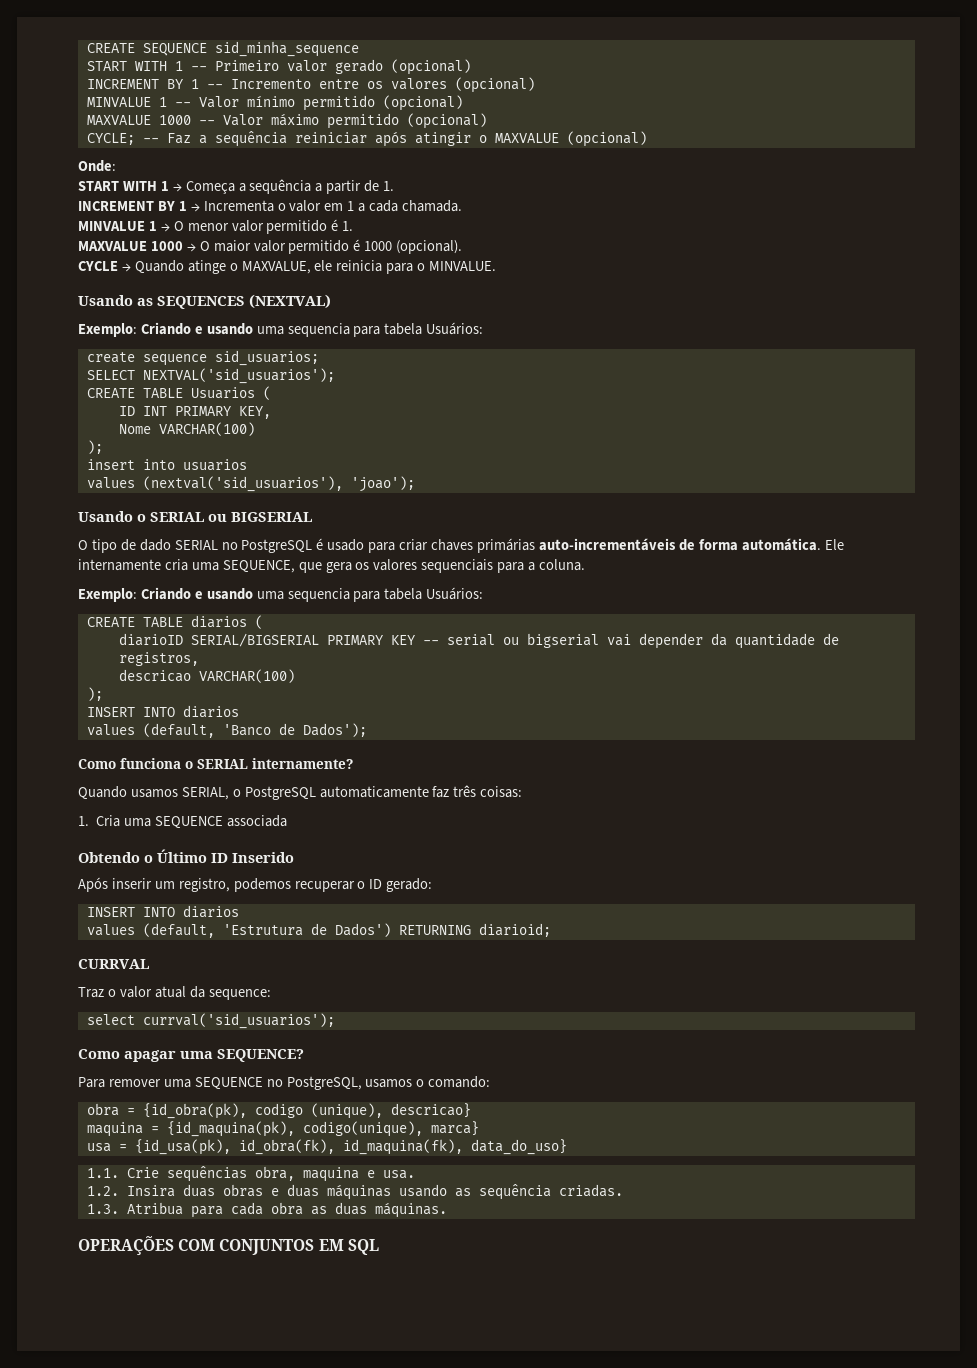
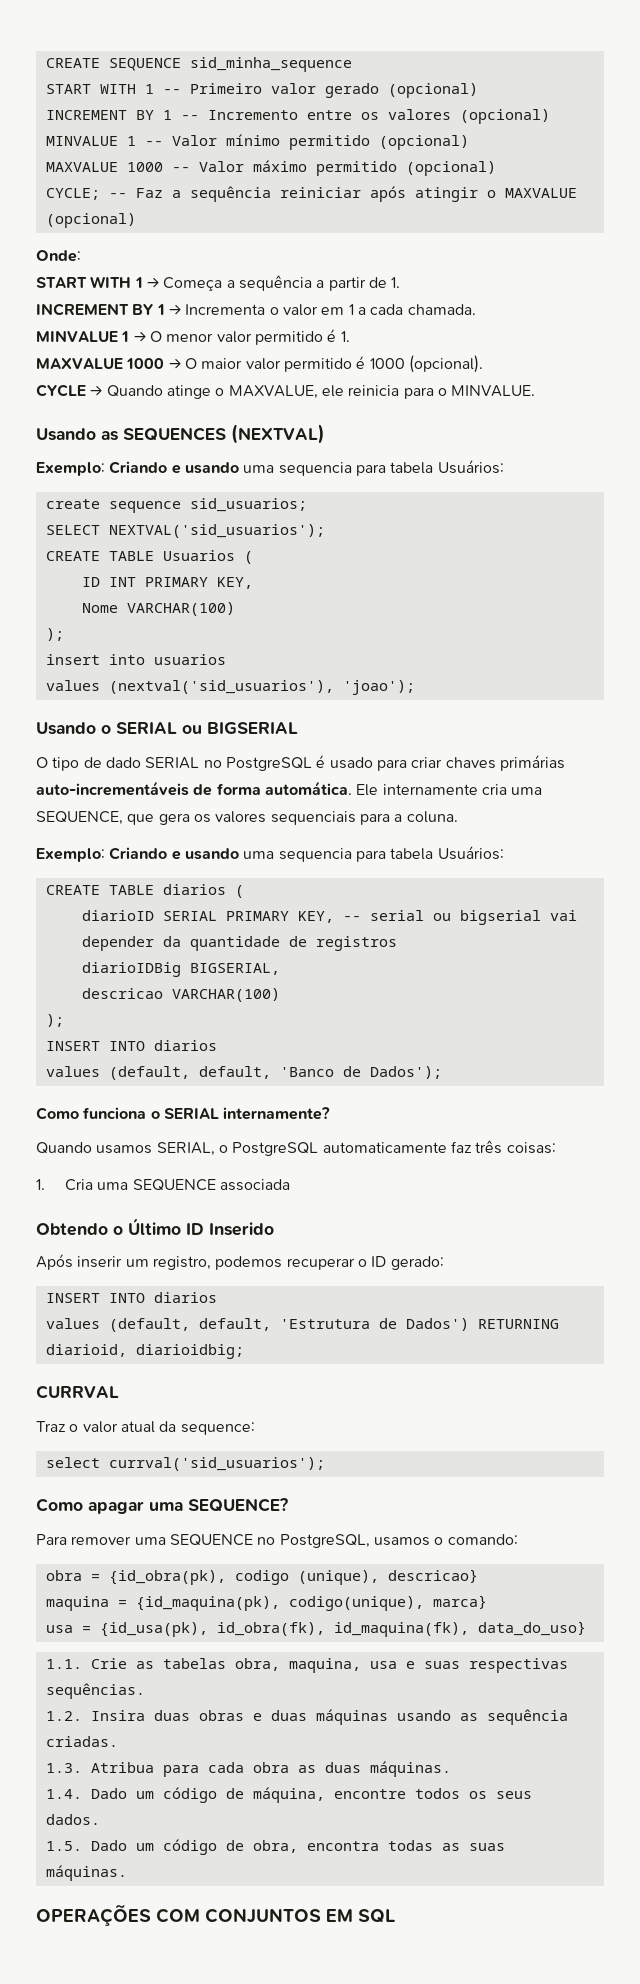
[190,633,415,647] SERIAL/BIGSERIAL PRIMARY KEY -> [162,911,334,923] SERIAL PRIMARY KEY,
[118,652,199,666] registros, -> [315,936,397,951] [81,962,280,977] registros // diarioIDBig BIGSERIAL,
(215, 730) none -> [198,1066,271,1079] default,
(215, 930) none -> [198,1318,271,1331] default,
[478,923,551,937] diarioid; -> [45,1344,244,1359] diarioid, diarioidbig;
[166,1166,415,1182] sequências obra, maquina e usa. -> [135,1658,568,1673] [45,1683,145,1699] as tabelas obra, maquina, usa e suas respectivas sequências.
(447, 1210) none -> [45,1787,532,1803] [45,1814,100,1825] [45,1839,505,1855] [45,1865,127,1881] // 1.4. Dado um código de máquina, encontre todos os seus dados. // 1.5. Dado um código de obra, encontra todas as suas máquinas.

